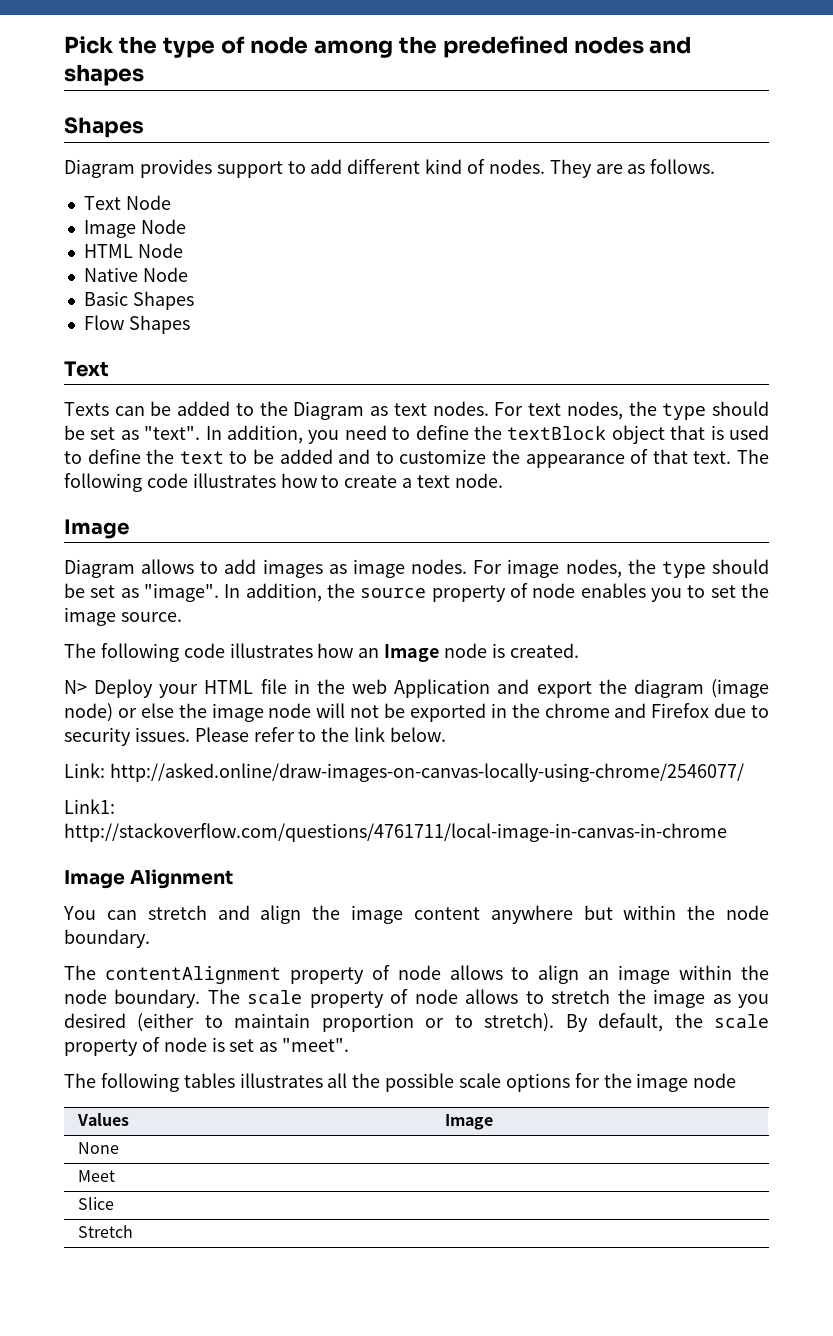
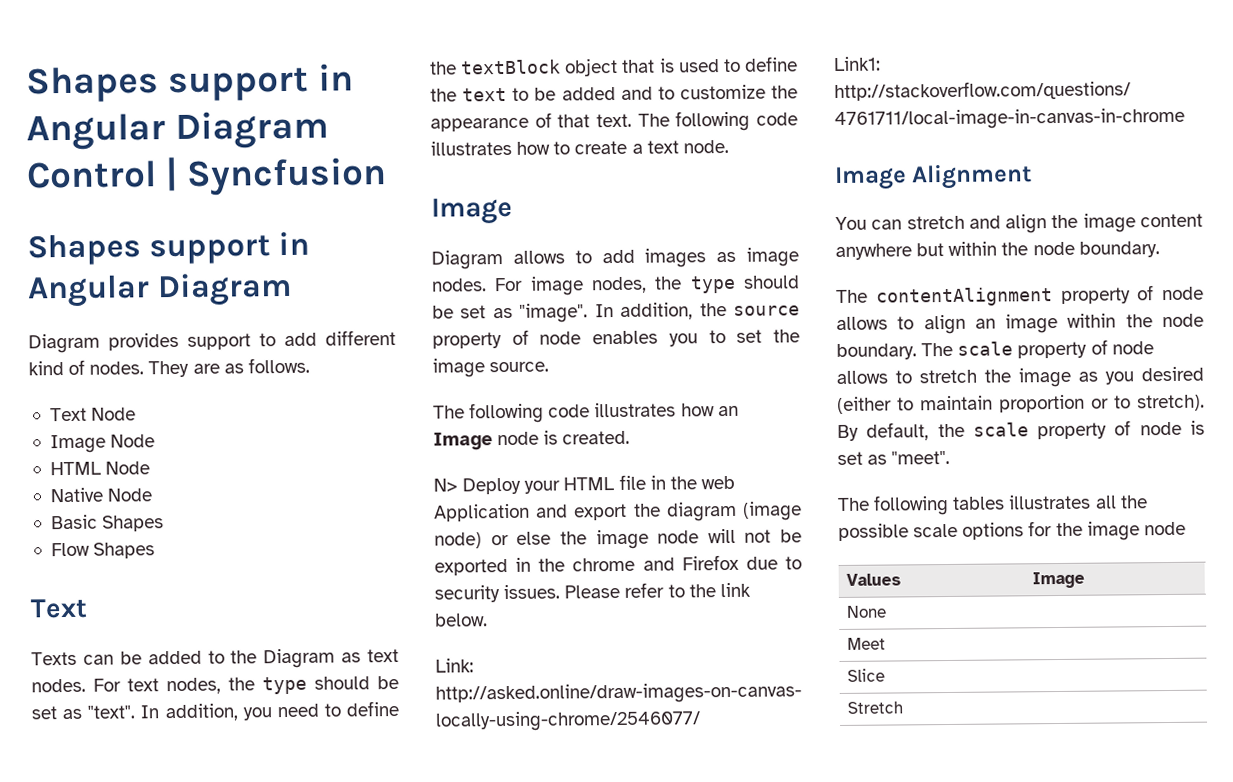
[64,36,692,58] [64,64,144,86] [64,117,144,138] Pick the type of node among the predefined nodes and shapes // Shapes -> [26,63,354,103] [26,110,329,151] [26,156,387,196] [27,231,311,266] [27,272,292,308] Shapes support in Angular Diagram Control | Syncfusion // Shapes support in Angular Diagram

